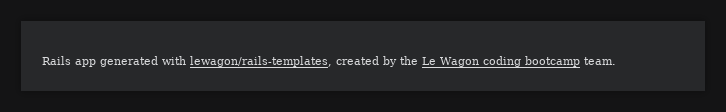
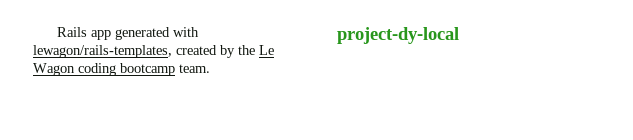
(616, 61) none -> [337,27,459,44] // project-dy-local

